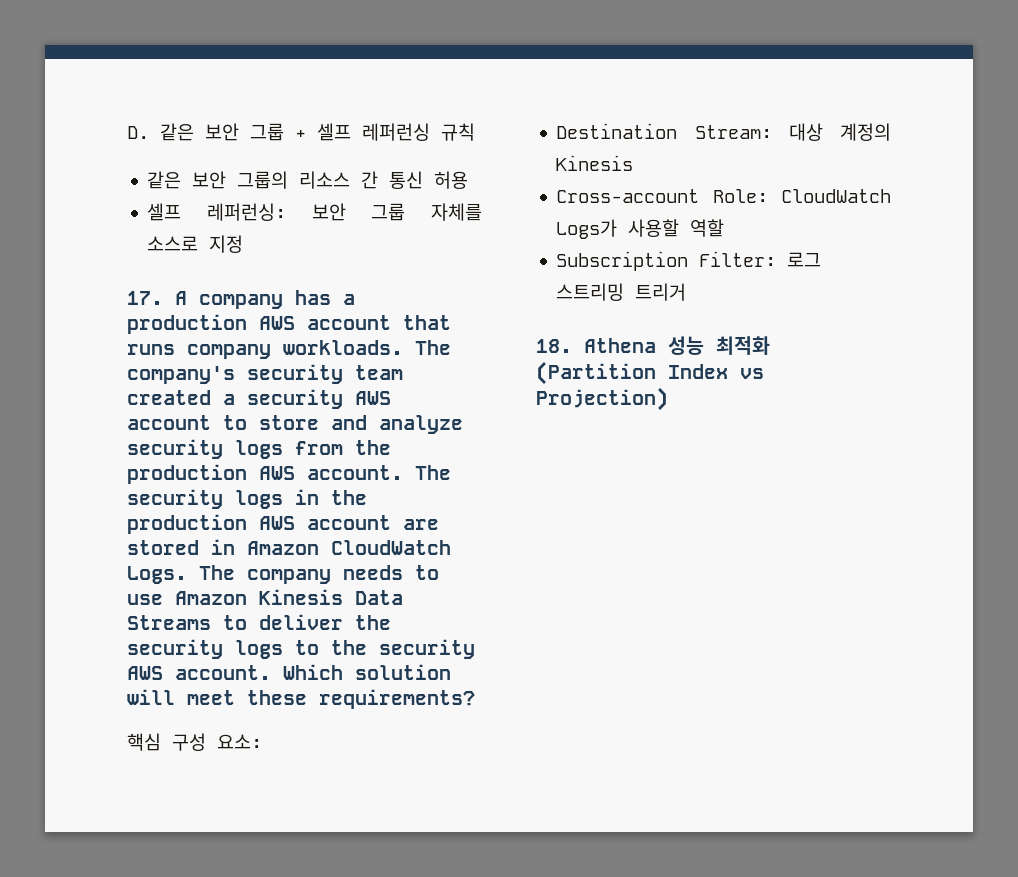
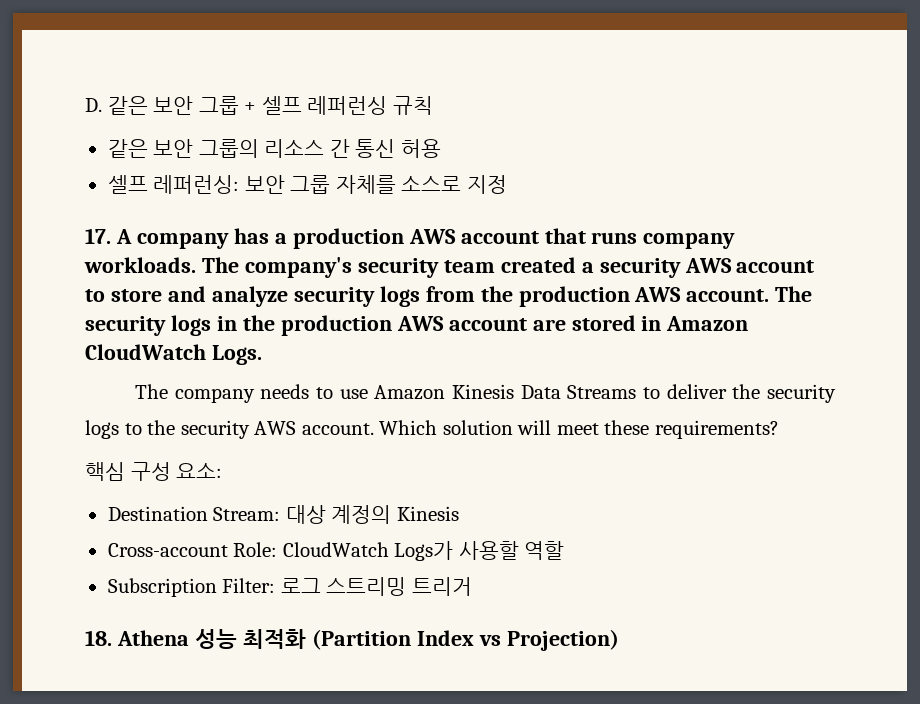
(187, 575) none -> (262, 355) //

